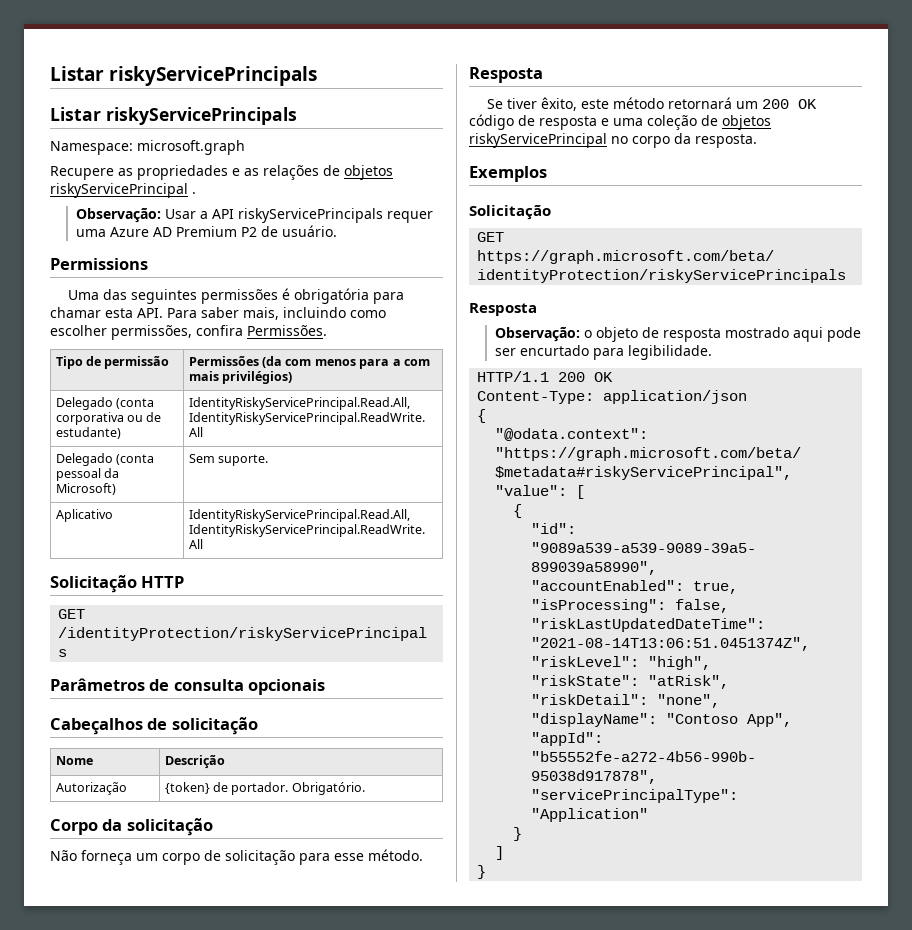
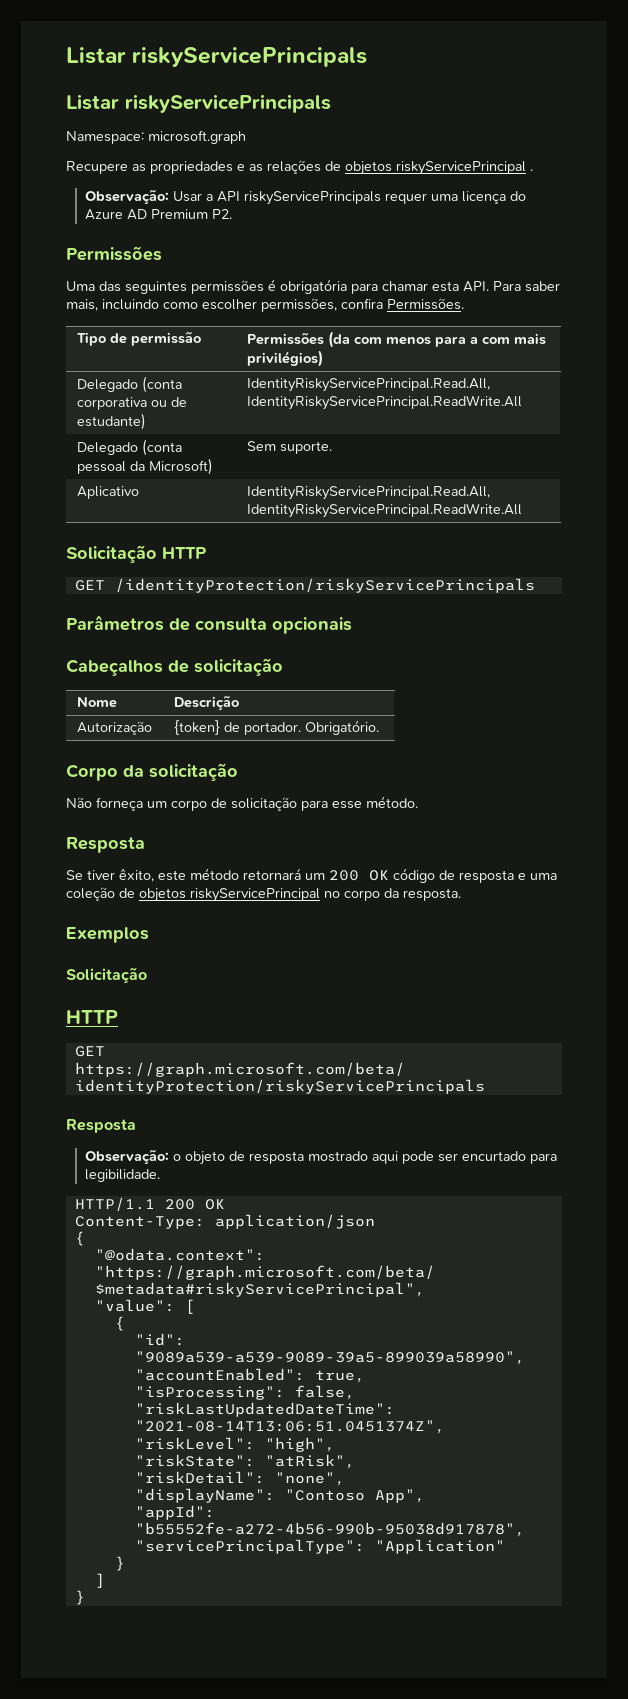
(106, 233) none -> [462,191,527,204] licença do
[240,225,337,237] [50,258,148,270] P2 de usuário. // Permissions -> [212,209,233,219] [66,246,162,261] P2. // Permissões
(551, 212) none -> [66,1010,118,1024] // HTTP

